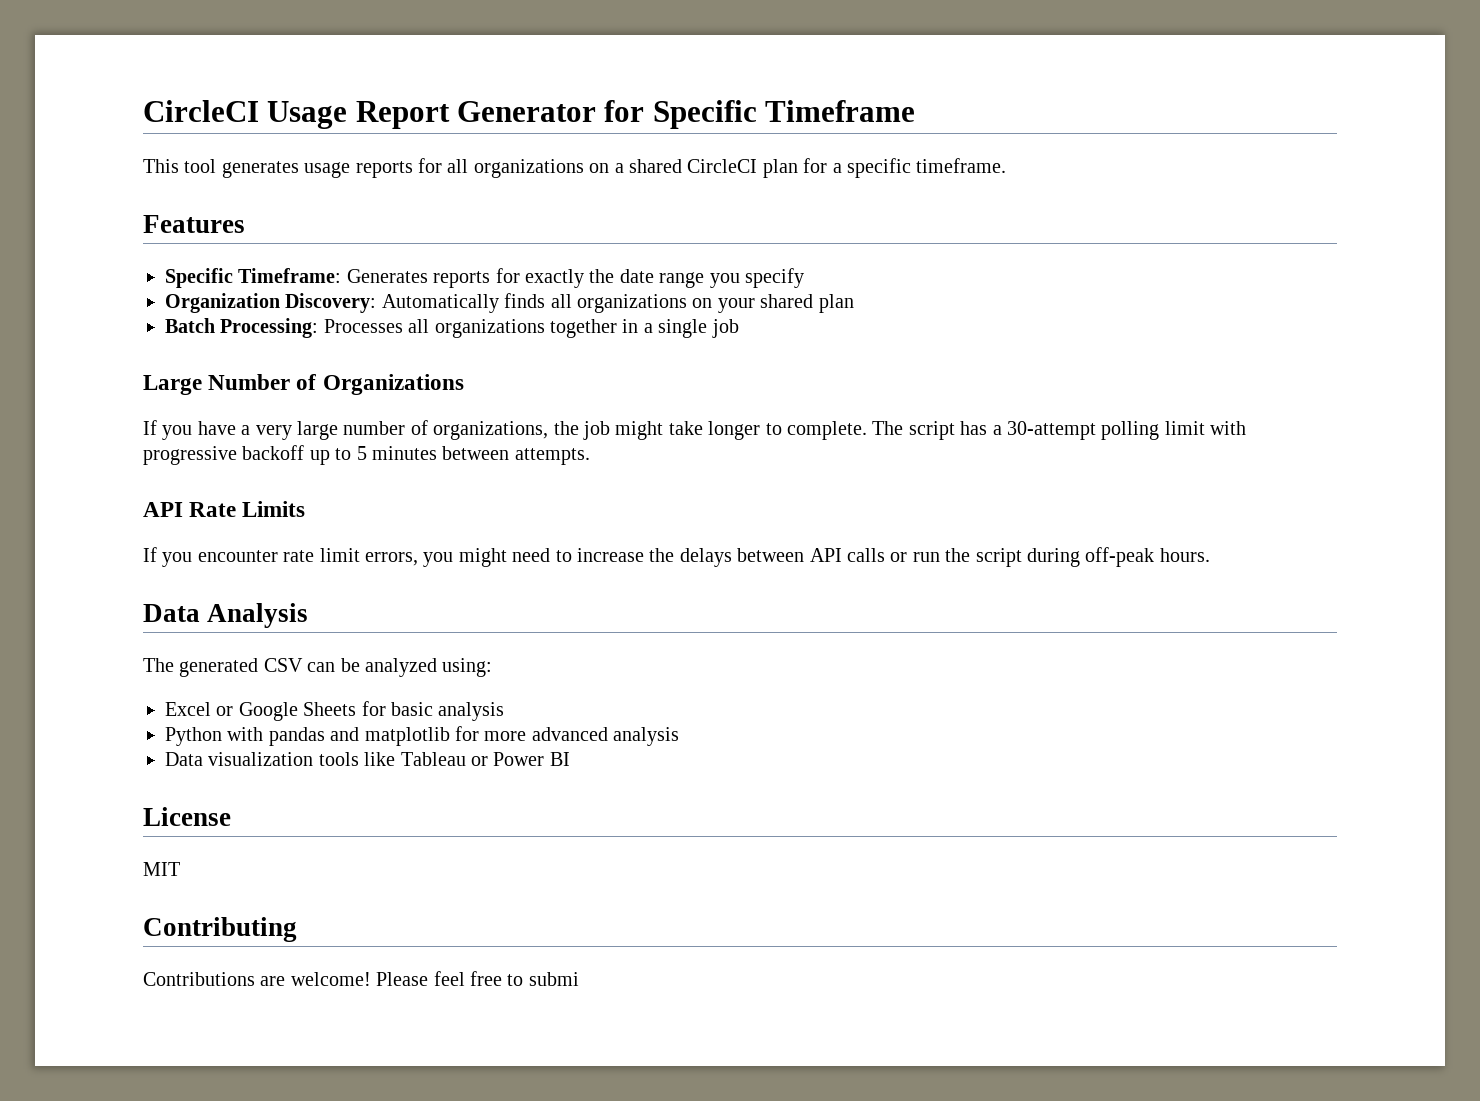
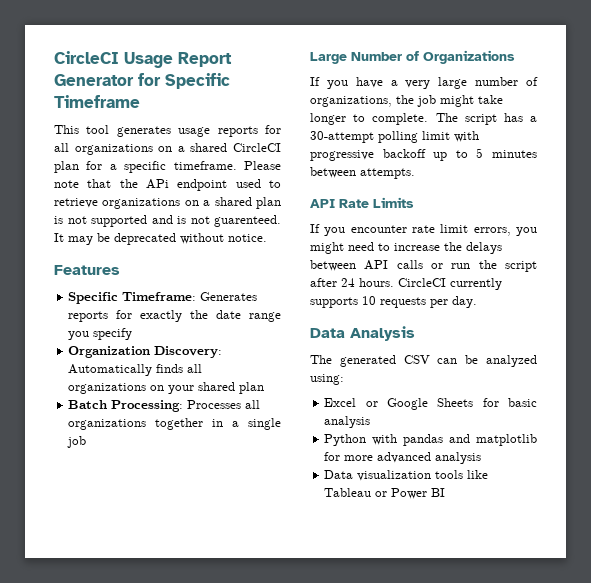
(1007, 165) none -> [244,161,281,170] [54,179,281,191] [54,197,281,209] [54,215,281,227] [54,233,267,245] Please note that the APi endpoint used to retrieve organizations on a shared plan is not supported and is not guarenteed. It may be deprecated without notice.
[1026,547,1155,567] during off-peak -> [310,278,355,287] after 24
(1210, 555) none -> [398,278,502,290] [310,296,477,308] CircleCI currently supports 10 requests per day.
[143,807,231,826] [143,862,180,876] [143,917,297,942] [143,971,579,986] // License // MIT // Contributing // Contributions are welcome! Please feel free to submi -> (446, 492) none

